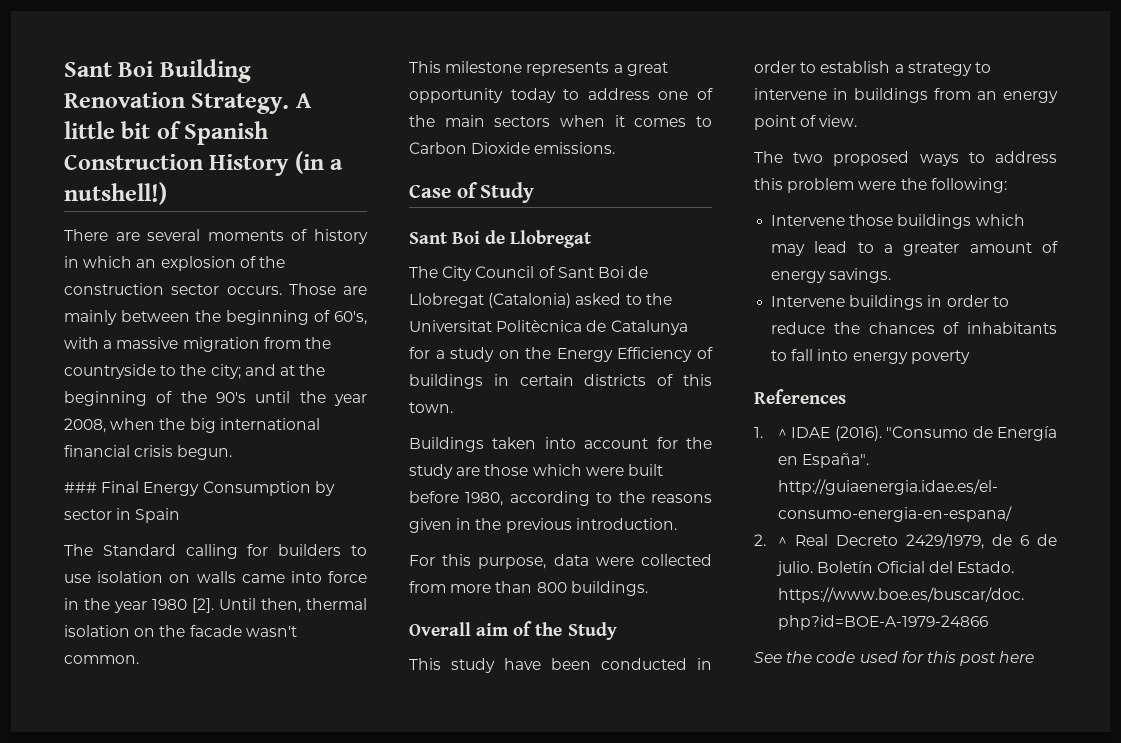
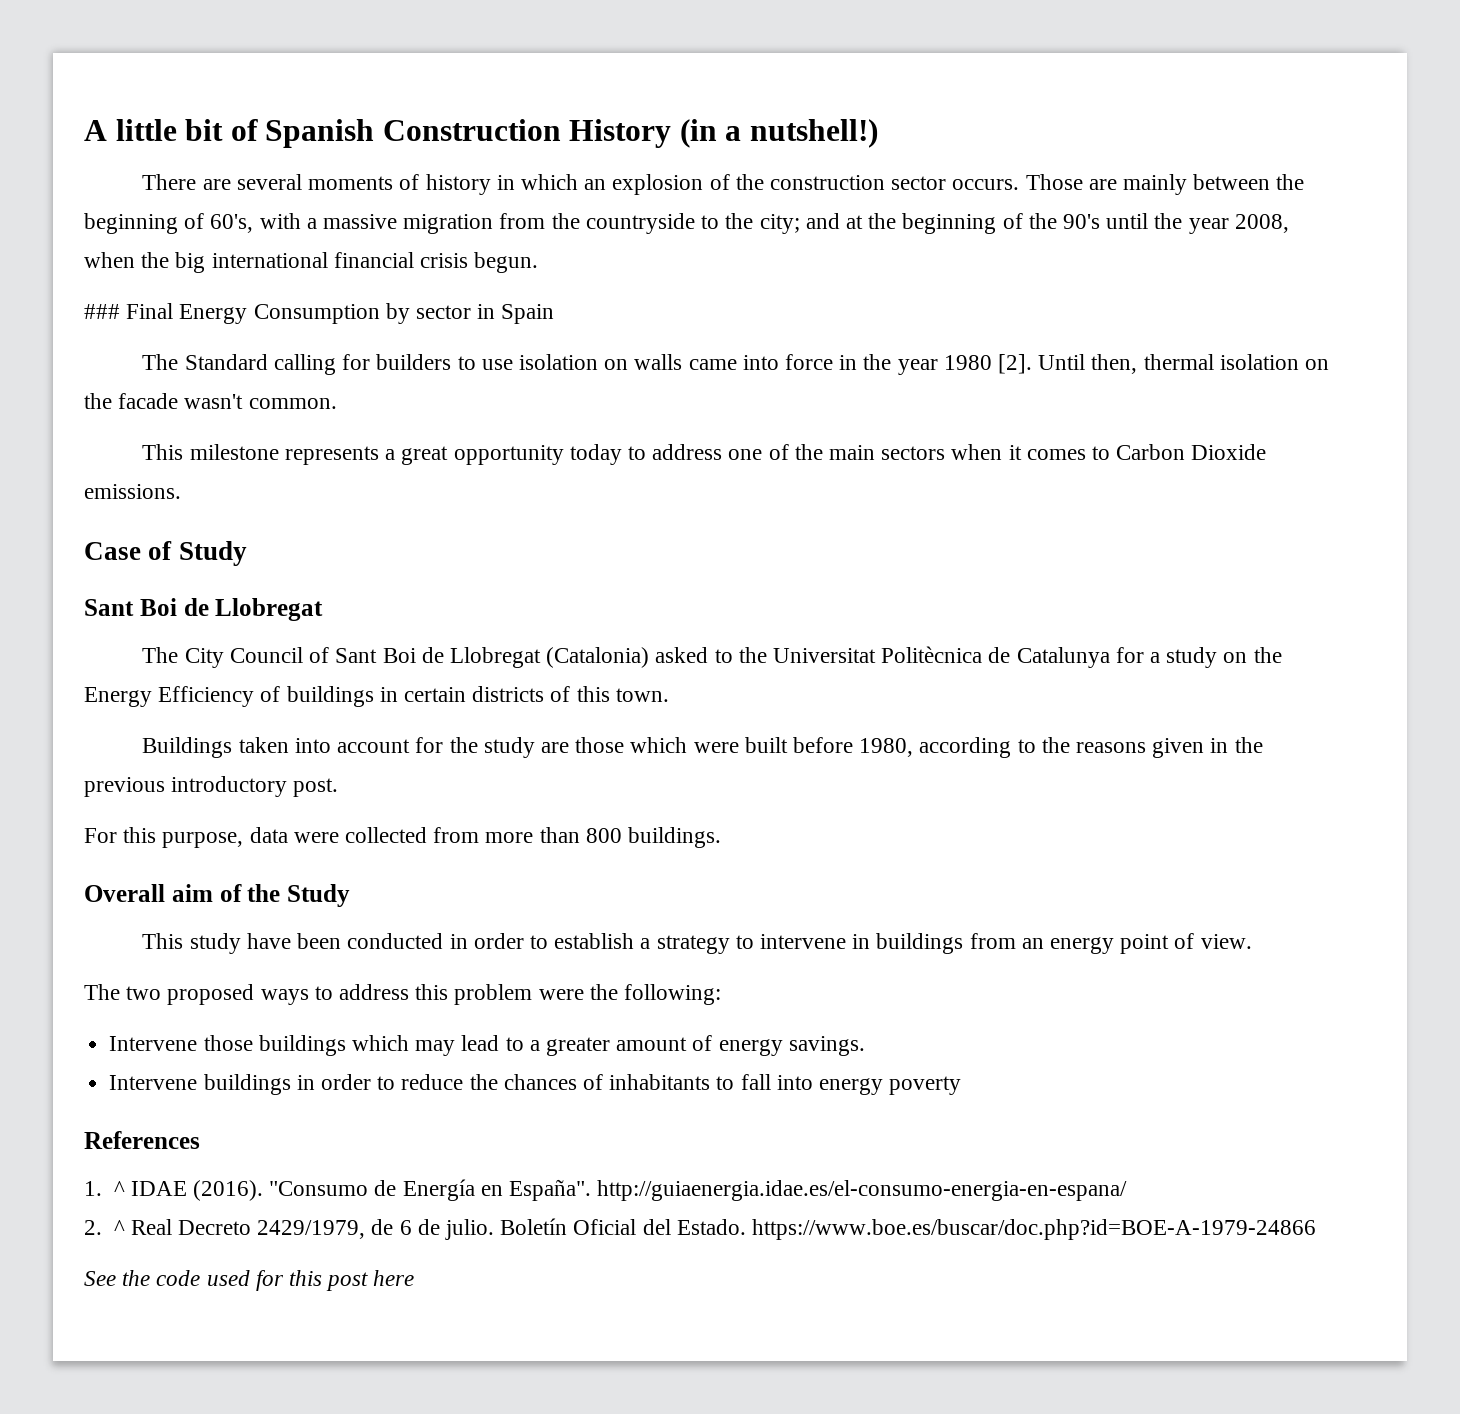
[64,59,251,83] [64,92,290,114] Sant Boi Building Renovation Strategy. -> (84, 130) none
[575,518,677,530] introduction. -> [171,776,339,797] introductory post.

